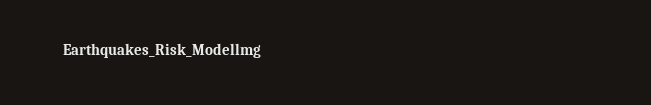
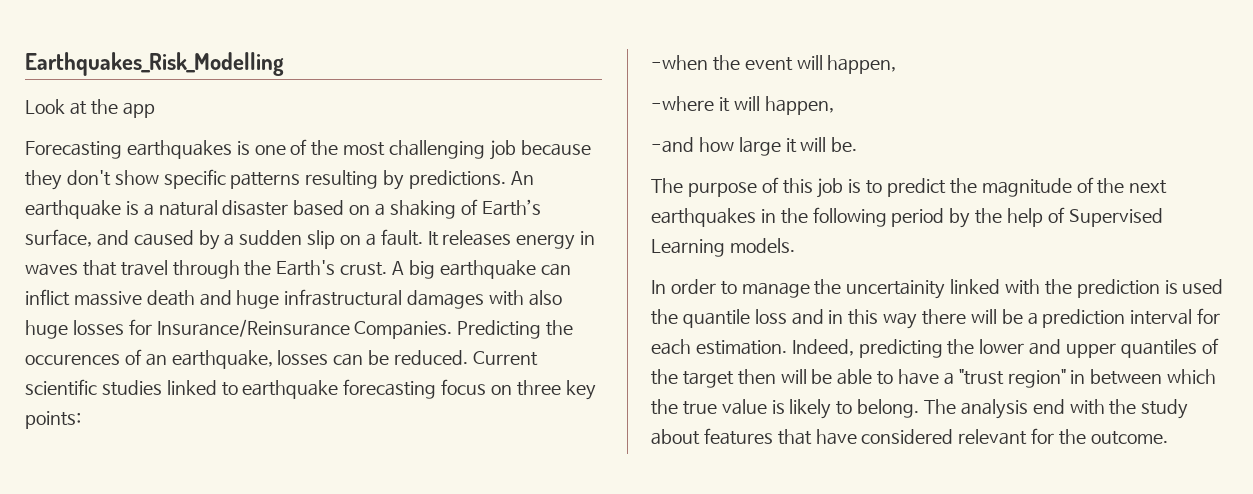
[63,43,261,58] Earthquakes_Risk_Modellmg -> [25,52,284,76] [25,99,155,118] [25,139,591,160] [25,169,534,190] [25,199,541,219] [25,229,596,250] [25,260,571,279] [25,289,562,309] [25,319,574,339] [25,349,538,369] [25,379,596,400] [25,411,81,429] [651,55,897,74] [651,96,834,115] [651,137,858,156] [651,177,1168,198] [651,207,1163,228] [651,238,795,257] [651,279,1224,299] [651,308,1221,329] [651,338,1219,358] [651,369,1217,388] [651,399,1189,419] [651,428,1168,445] Earthquakes_Risk_Modelling // Look at the app // Forecasting earthquakes is one of the most challenging job because they don't show specific patterns resulting by predictions. An earthquake is a natural disaster based on a shaking of Earth’s surface, and caused by a sudden slip on a fault. It releases energy in waves that travel through the Earth's crust. A big earthquake can inflict massive death and huge infrastructural damages with also huge losses for Insurance/Reinsurance Companies. Predicting the occurences of an earthquake, losses can be reduced. Current scientific studies linked to earthquake forecasting focus on three key points: // -when the event will happen, // -where it will happen, // -and how large it will be. // The purpose of this job is to predict the magnitude of the next earthquakes in the following period by the help of Supervised Learning models. // In order to manage the uncertainity linked with the prediction is used the quantile loss and in this way there will be a prediction interval for each estimation. Indeed, predicting the lower and upper quantiles of the target then will be able to have a "trust region" in between which the true value is likely to belong. The analysis end with the study about features that have considered relevant for the outcome.

